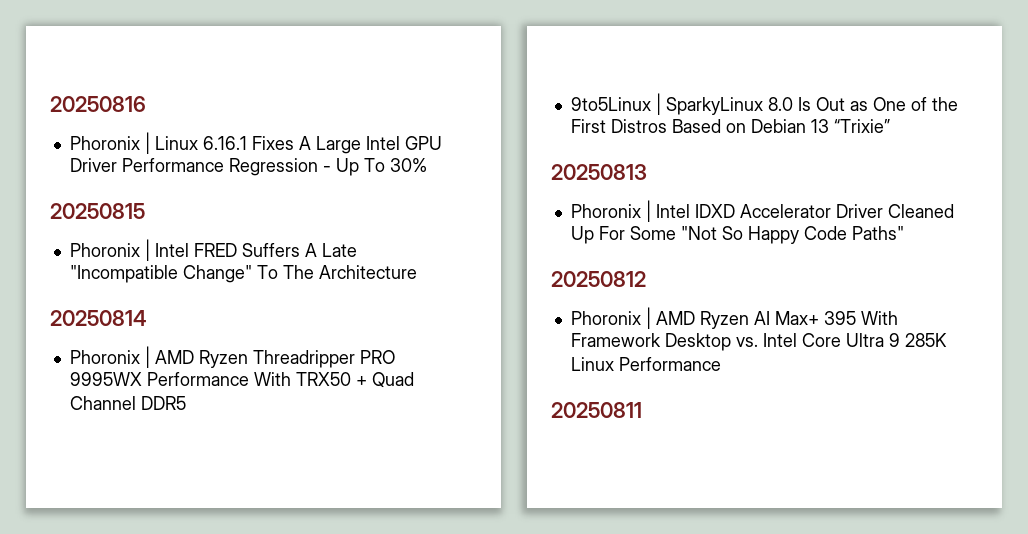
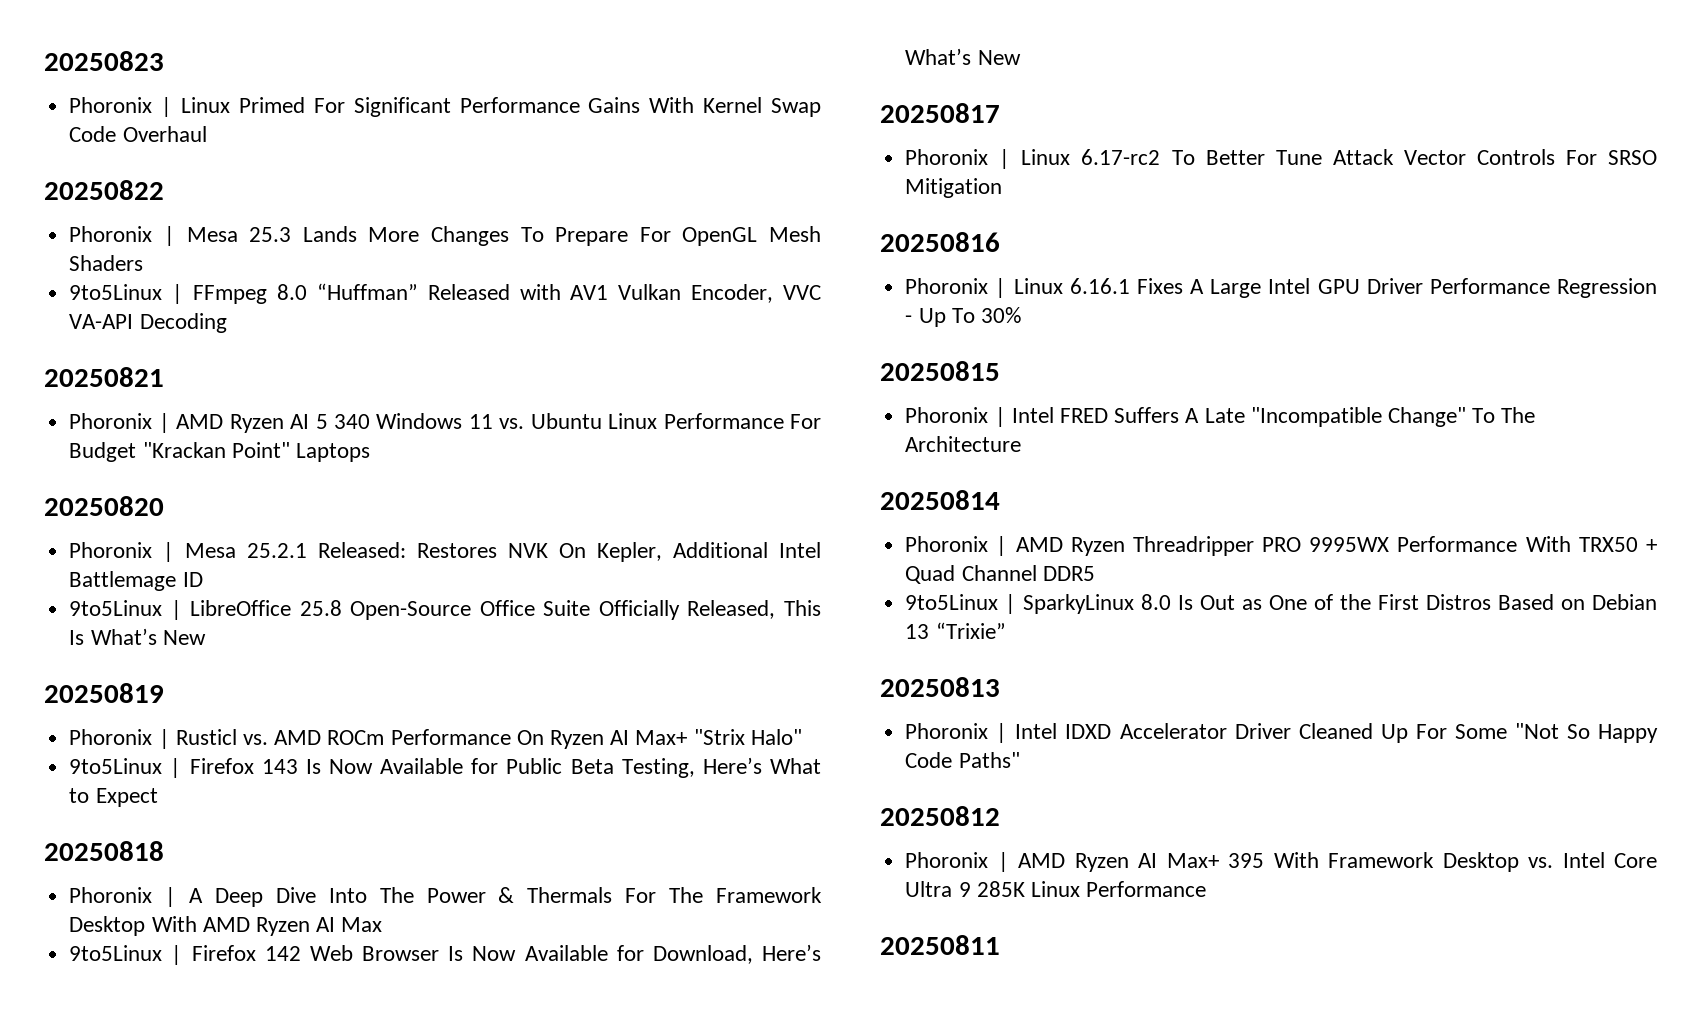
(50, 104) none -> [44,51,164,71] [69,97,821,117] [69,126,207,142] [44,180,164,200] [69,226,822,246] [69,255,144,271] [69,283,821,304] [69,313,227,333] [44,367,164,387] [69,413,821,433] [69,442,370,462] [44,496,164,516] [69,542,822,562] [69,571,203,591] [69,600,822,620] [69,628,206,645] [44,683,164,703] [69,729,802,749] [69,757,821,778] [69,788,158,807] [44,841,164,861] [69,887,822,907] [69,916,383,936] [69,944,821,965] [905,48,1021,65] [880,103,1000,123] [905,149,1657,169] [905,178,1003,198] 20250823 // Phoronix | Linux Primed For Significant Performance Gains With Kernel Swap Code Overhaul // 20250822 // Phoronix | Mesa 25.3 Lands More Changes To Prepare For OpenGL Mesh Shaders // 9to5Linux | FFmpeg 8.0 “Huffman” Released with AV1 Vulkan Encoder, VVC VA-API Decoding // 20250821 // Phoronix | AMD Ryzen AI 5 340 Windows 11 vs. Ubuntu Linux Performance For Budget "Krackan Point" Laptops // 20250820 // Phoronix | Mesa 25.2.1 Released: Restores NVK On Kepler, Additional Intel Battlemage ID // 9to5Linux | LibreOffice 25.8 Open-Source Office Suite Officially Released, This Is What’s New // 20250819 // Phoronix | Rusticl vs. AMD ROCm Performance On Ryzen AI Max+ "Strix Halo" // 9to5Linux | Firefox 143 Is Now Available for Public Beta Testing, Here’s What to Expect // 20250818 // Phoronix | A Deep Dive Into The Power & Thermals For The Framework Desktop With AMD Ryzen AI Max // 9to5Linux | Firefox 142 Web Browser Is Now Available for Download, Here’s What’s New // 20250817 // Phoronix | Linux 6.17-rc2 To Better Tune Attack Vector Controls For SRSO Mitigation //

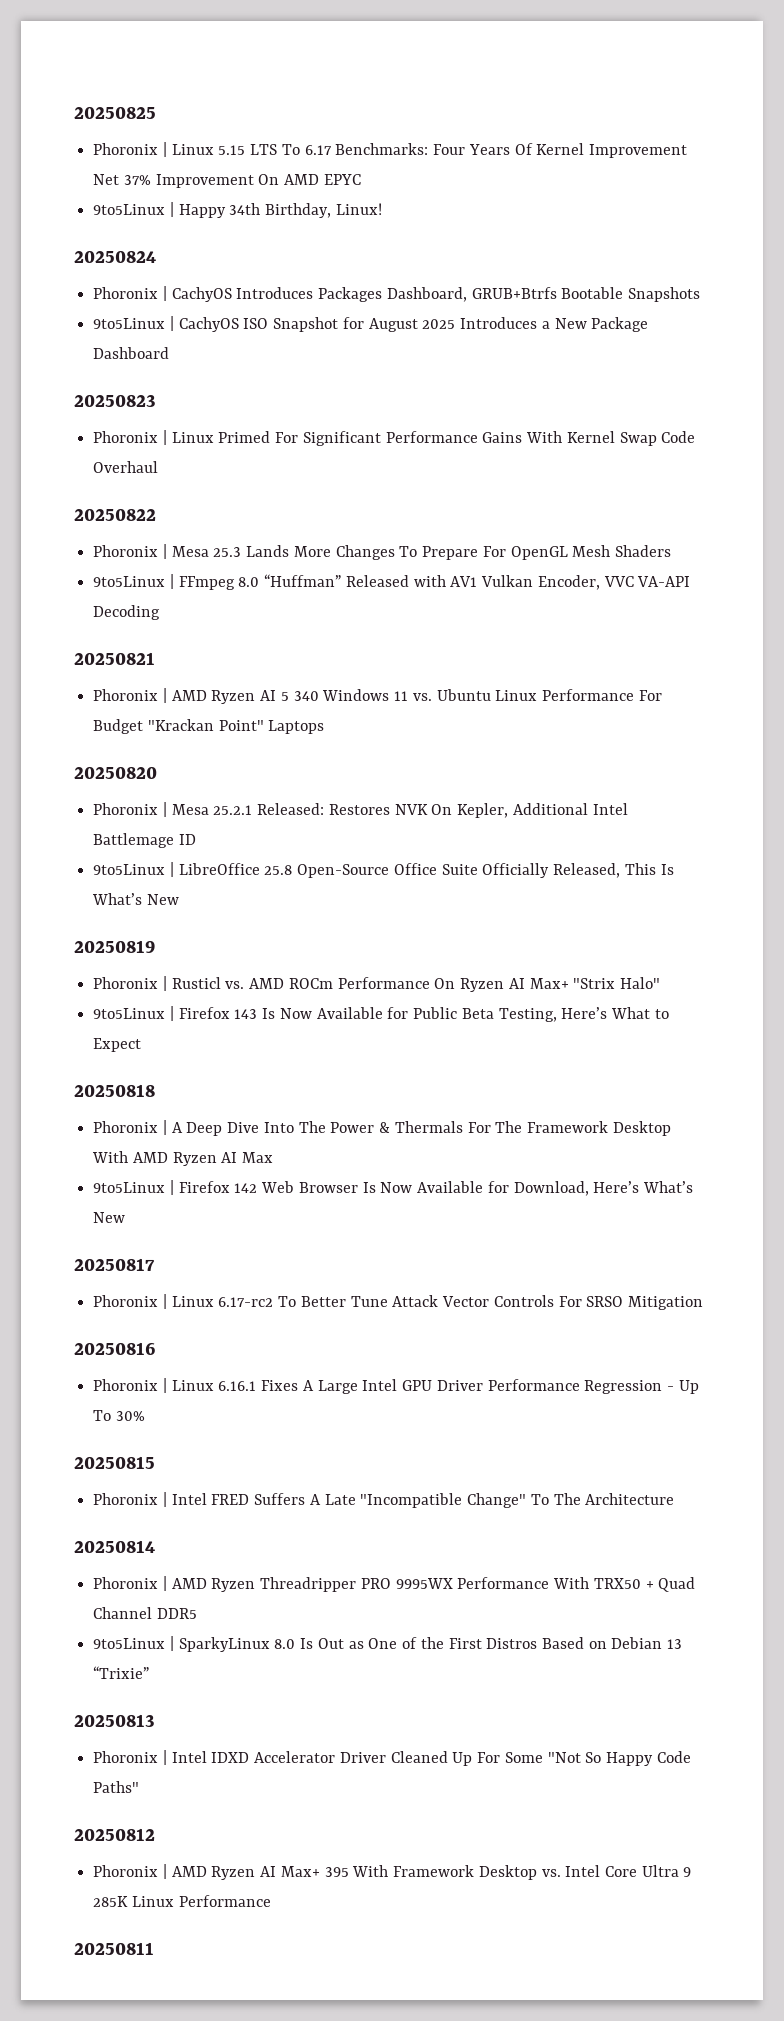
(44, 61) none -> [74,106,156,119] [93,142,687,158] [93,174,361,188] [93,202,382,218] [74,250,156,263] [93,286,701,302] [93,316,649,332] [93,347,170,359] 20250825 // Phoronix | Linux 5.15 LTS To 6.17 Benchmarks: Four Years Of Kernel Improvement Net 37% Improvement On AMD EPYC // 9to5Linux | Happy 34th Birthday, Linux! // 20250824 // Phoronix | CachyOS Introduces Packages Dashboard, GRUB+Btrfs Bootable Snapshots // 9to5Linux | CachyOS ISO Snapshot for August 2025 Introduces a New Package Dashboard //

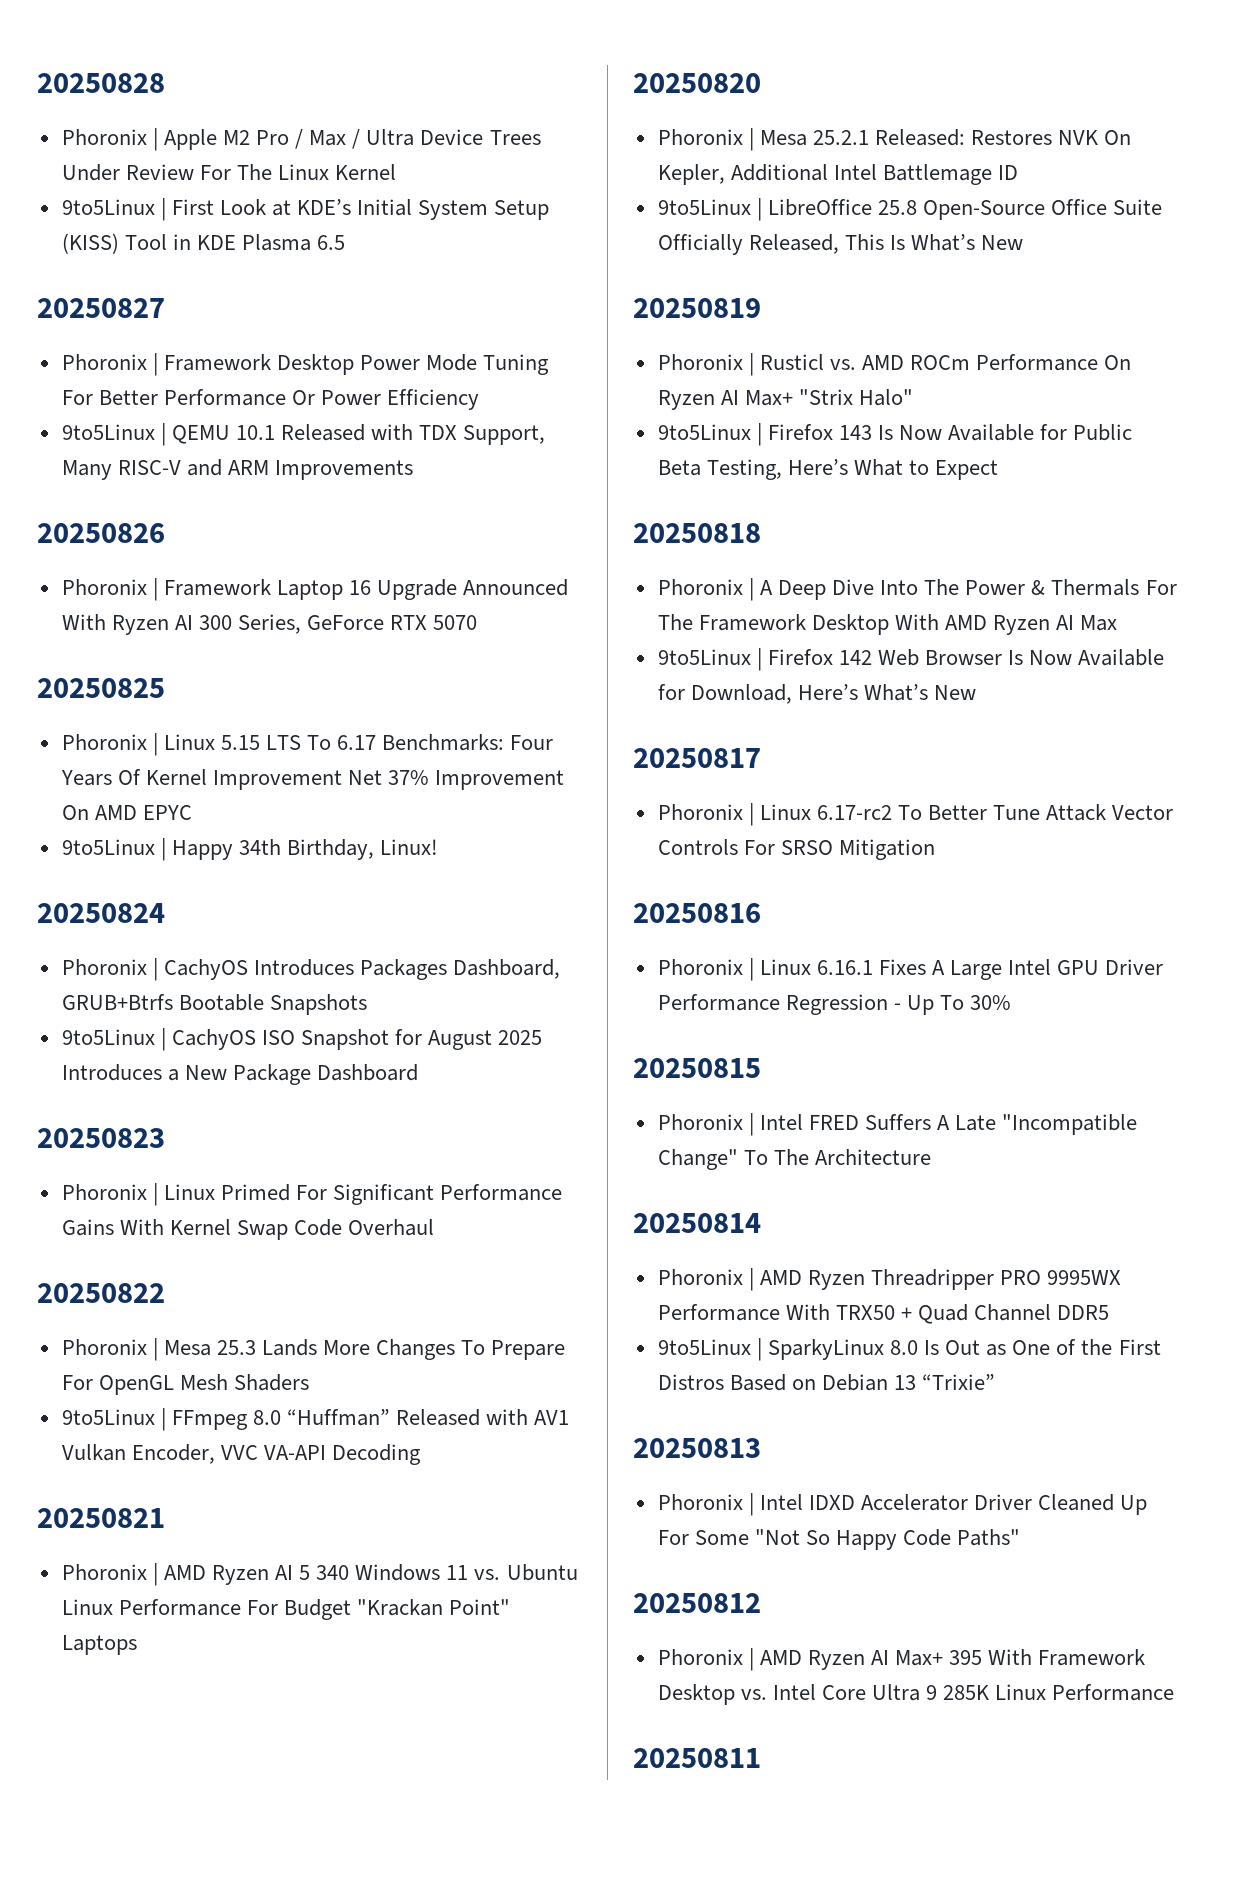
(74, 112) none -> [37,73,165,93] [61,128,541,151] [61,164,397,181] [61,198,550,221] [61,233,346,254] [37,298,165,318] [61,353,550,376] [61,389,480,410] [61,423,546,446] [61,459,414,480] [37,523,165,543] [61,578,569,601] [61,614,478,635] 20250828 // Phoronix | Apple M2 Pro / Max / Ultra Device Trees Under Review For The Linux Kernel // 9to5Linux | First Look at KDE’s Initial System Setup (KISS) Tool in KDE Plasma 6.5 // 20250827 // Phoronix | Framework Desktop Power Mode Tuning For Better Performance Or Power Efficiency // 9to5Linux | QEMU 10.1 Released with TDX Support, Many RISC-V and ARM Improvements // 20250826 // Phoronix | Framework Laptop 16 Upgrade Announced With Ryzen AI 300 Series, GeForce RTX 5070 //

